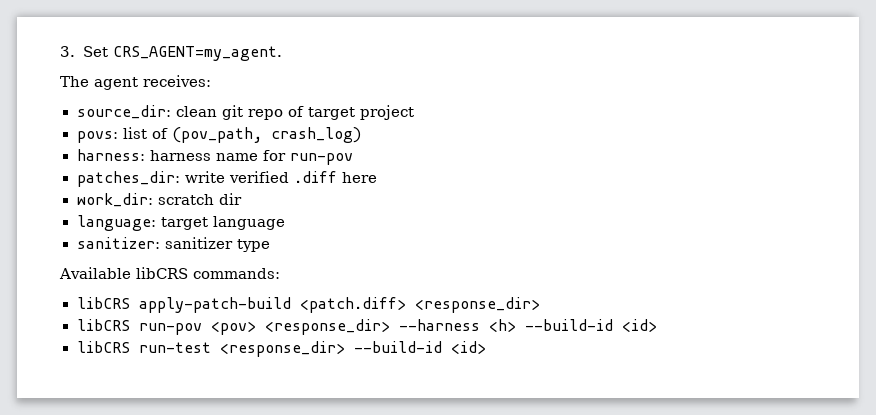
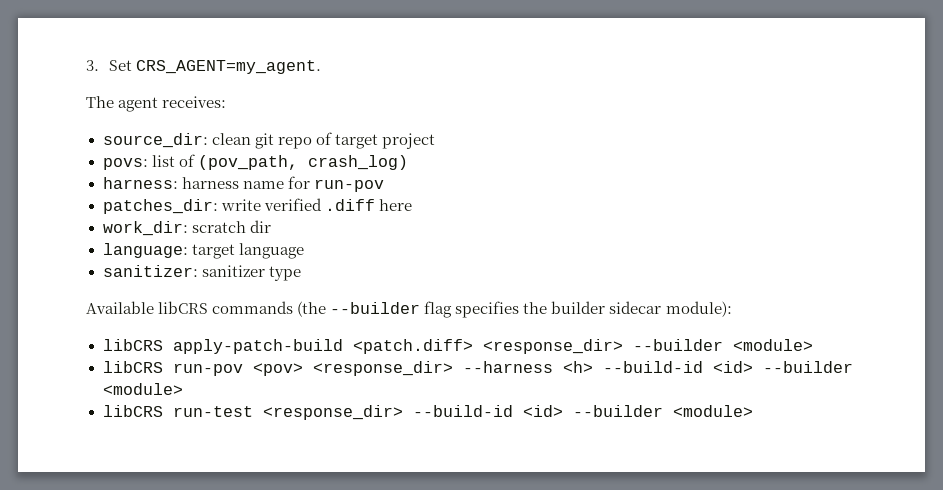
[193,268,280,279] commands: -> [212,301,732,318] commands (the --builder flag specifies the builder sidecar module):
(540, 305) none -> [632,339,813,351] --builder <module>
(657, 325) none -> [762,361,853,373] [102,383,183,395] --builder <module>
(486, 347) none -> [572,405,753,417] --builder <module>

